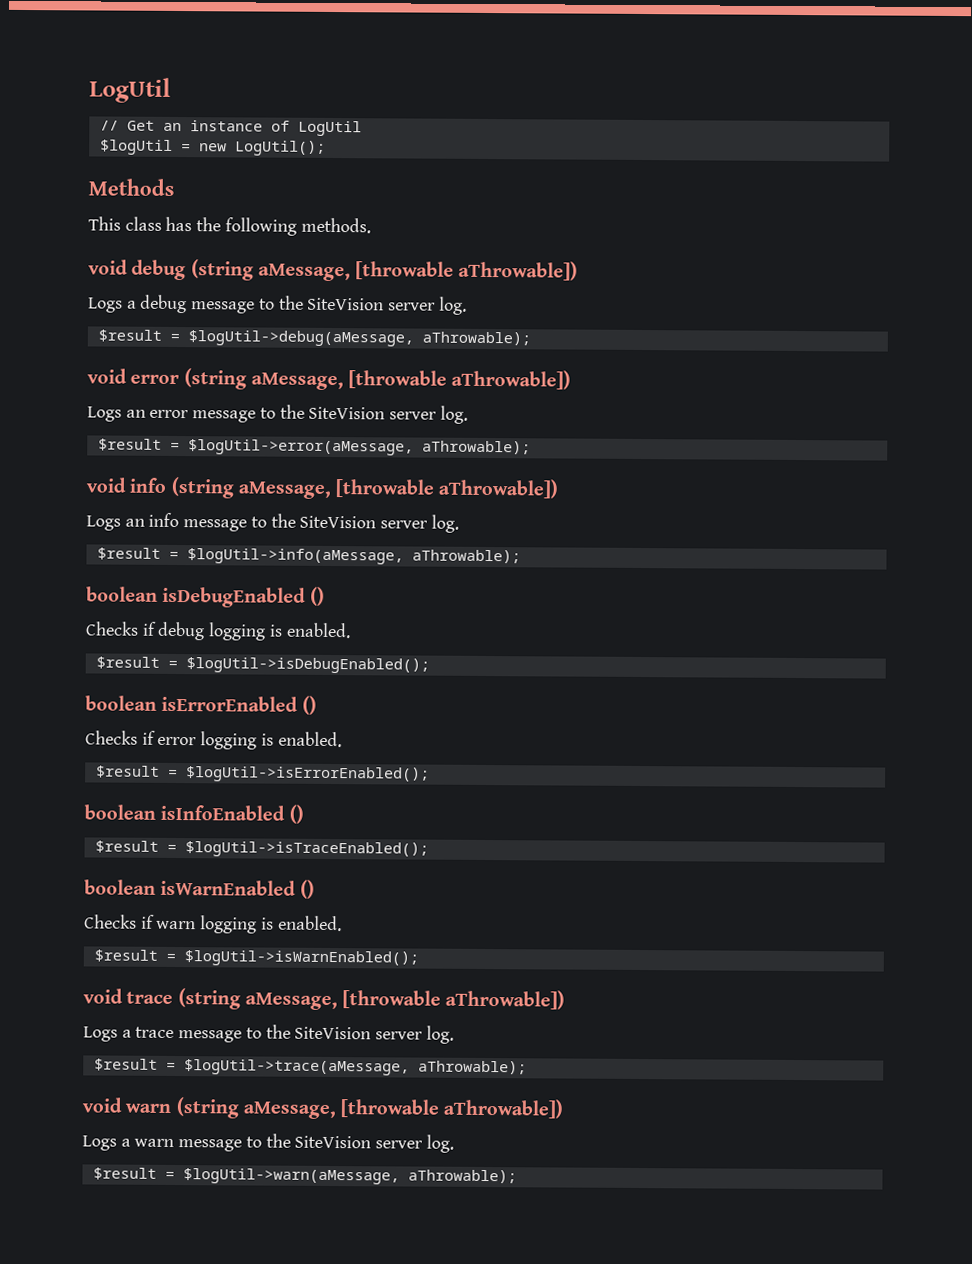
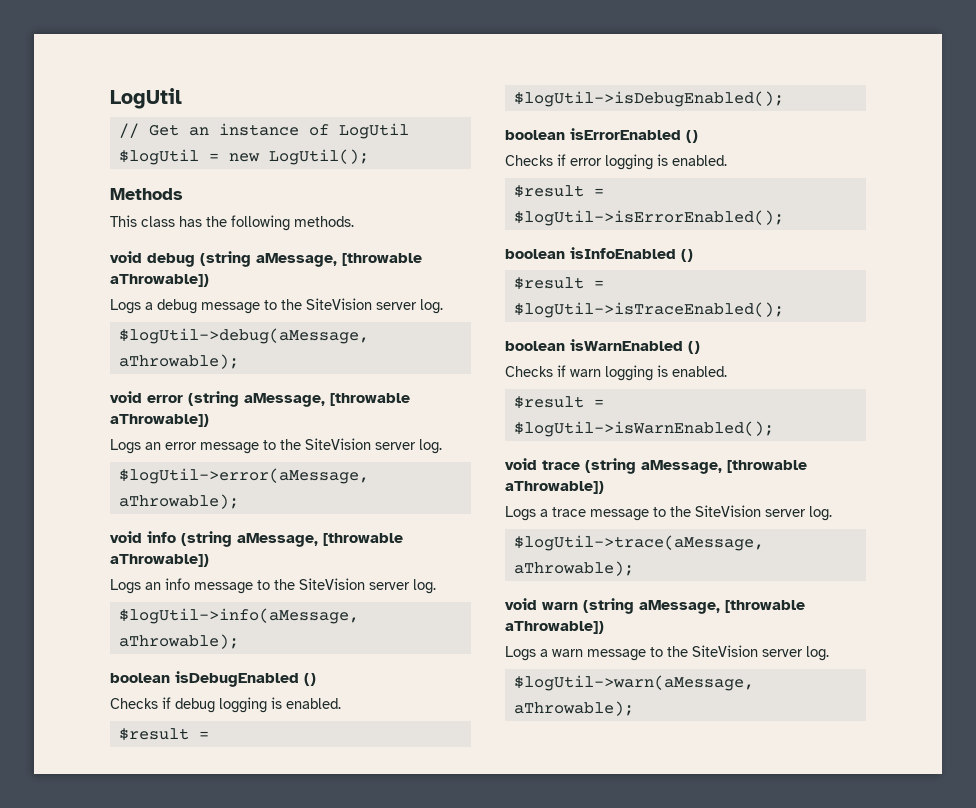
[97,329,180,342] $result = -> (443, 306) none
[97,438,180,451] $result = -> (442, 446) none
[96,547,179,560] $result = -> (436, 586) none
[93,1058,176,1071] $result = -> (832, 513) none
[92,1167,175,1180] $result = -> (829, 653) none

